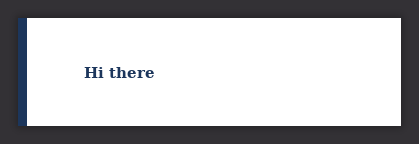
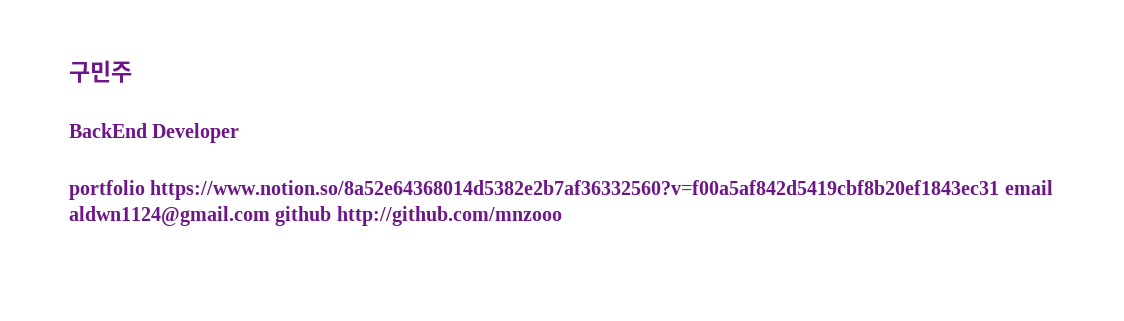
[84,67,155,78] Hi there -> [69,60,132,83] [69,123,240,143] [69,180,1053,200] [69,206,562,226] 구민주 // BackEnd Developer // portfolio https://www.notion.so/8a52e64368014d5382e2b7af36332560?v=f00a5af842d5419cbf8b20ef1843ec31 email aldwn1124@gmail.com github http://github.com/mnzooo

